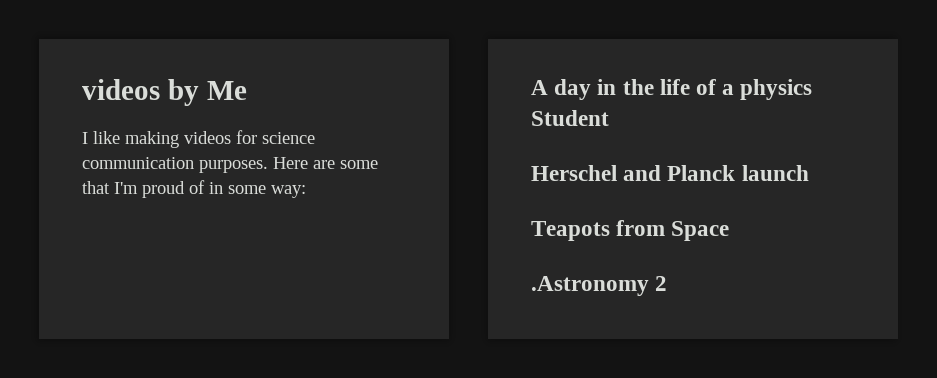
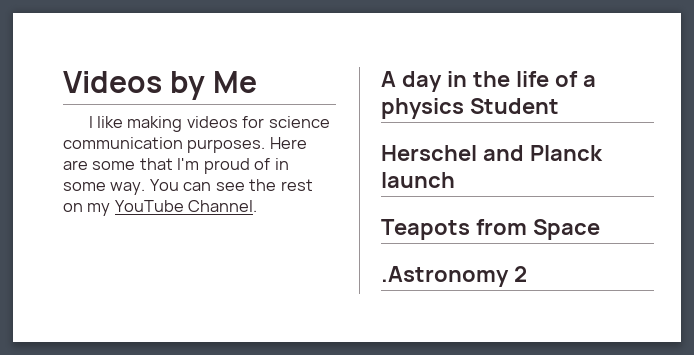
[82,79,160,100] videos -> [63,71,162,93] Videos
[271,185,306,198] way: -> [110,179,313,195] [63,200,258,216] way. You can see the rest on my YouTube Channel.

